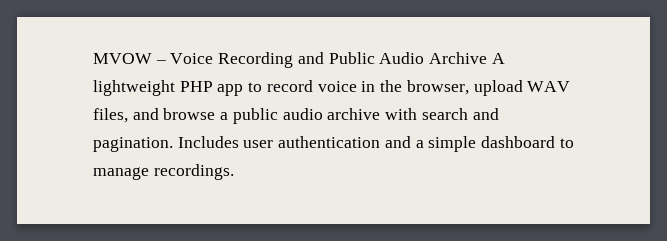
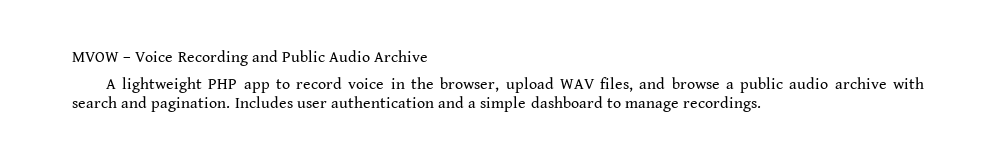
(488, 58) none -> (429, 56) //

